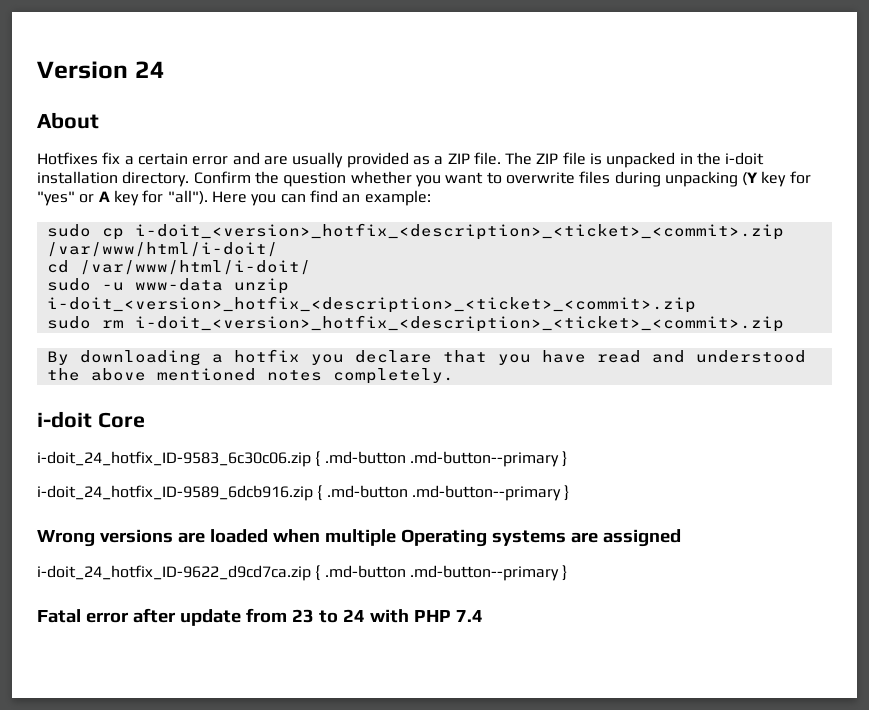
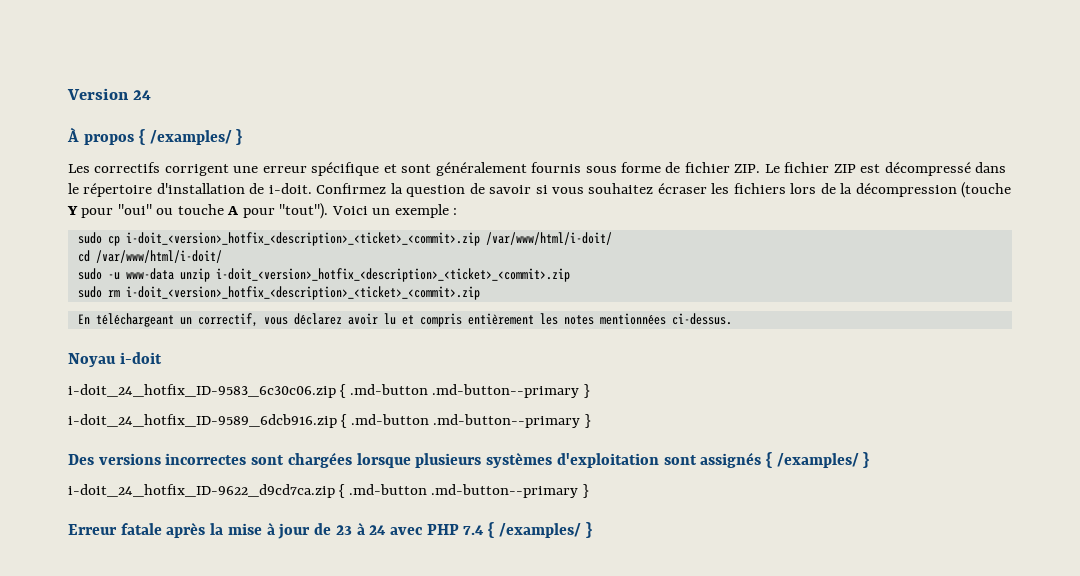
[37,112,99,129] [37,152,765,168] [37,171,811,187] [37,190,431,206] About // Hotfixes fix a certain error and are usually provided as a ZIP file. The ZIP file is unpacked in the i-doit installation directory. Confirm the question whether you want to overwrite files during unpacking (Y key for "yes" or A key for "all"). Here you can find an example: -> [67,127,243,145] [68,162,1007,176] [68,182,1012,198] [67,203,458,219] À propos { /examples/ } // Les correctifs corrigent une erreur spécifique et sont généralement fournis sous forme de fichier ZIP. Le fichier ZIP est décompressé dans le répertoire d'installation de i-doit. Confirmez la question de savoir si vous souhaitez écraser les fichiers lors de la décompression (touche Y pour "oui" ou touche A pour "tout"). Voici un exemple :
[46,349,806,366] [46,368,454,384] [37,411,145,428] By downloading a hotfix you declare that you have read and understood the above mentioned notes completely. // i-doit Core -> [77,313,732,327] [68,352,162,367] En téléchargeant un correctif, vous déclarez avoir lu et compris entièrement les notes mentionnées ci-dessus. // Noyau i-doit
[37,529,681,547] Wrong versions are loaded when multiple Operating systems are assigned -> [68,452,870,468] Des versions incorrectes sont chargées lorsque plusieurs systèmes d'exploitation sont assignés { /examples/ }
[37,608,483,626] Fatal error after update from 23 to 24 with PHP 7.4 -> [68,522,592,539] Erreur fatale après la mise à jour de 23 à 24 avec PHP 7.4 { /examples/ }

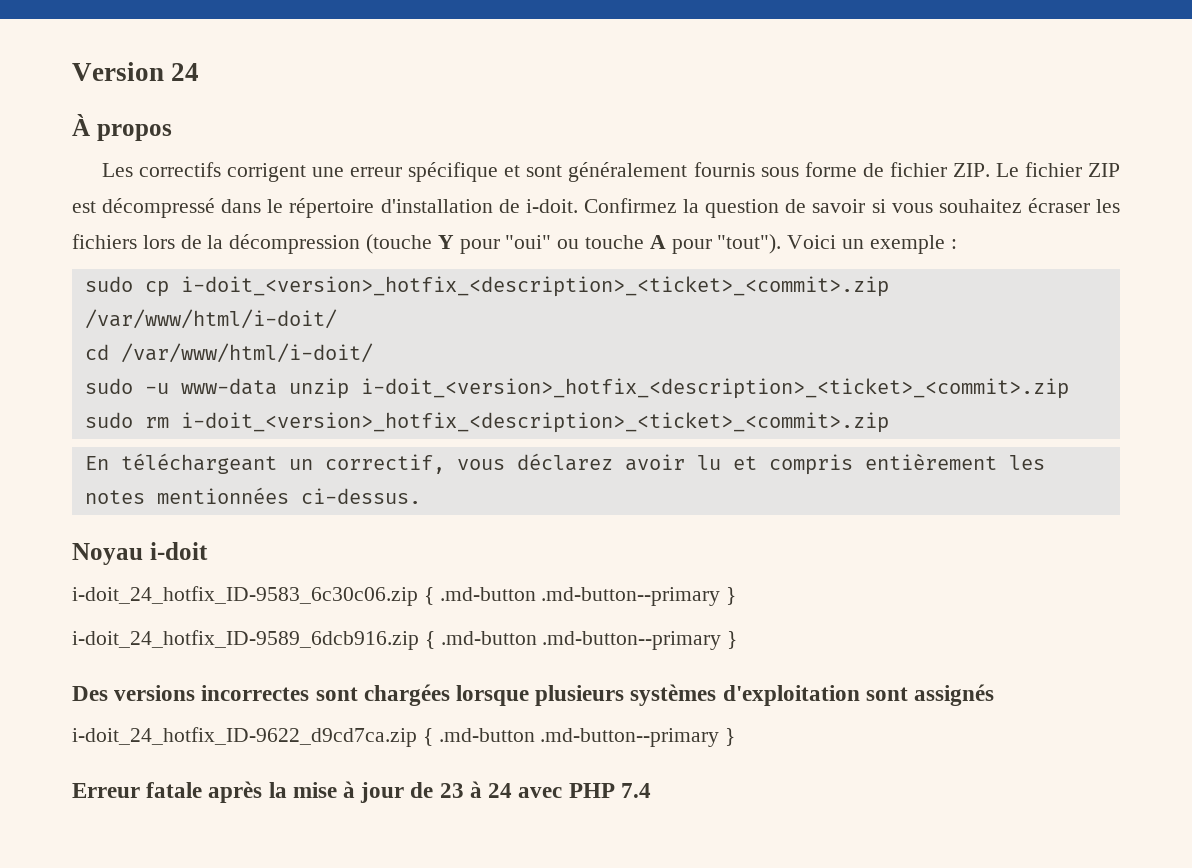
[138,129,243,145] { /examples/ } -> (172, 132) none
[765,452,870,468] { /examples/ } -> (995, 695) none
[488,522,592,538] { /examples/ } -> (651, 790) none

